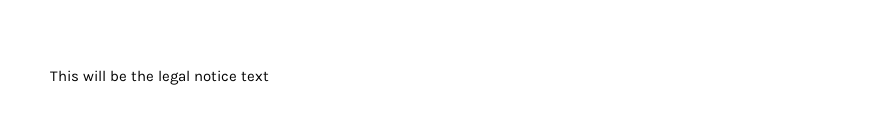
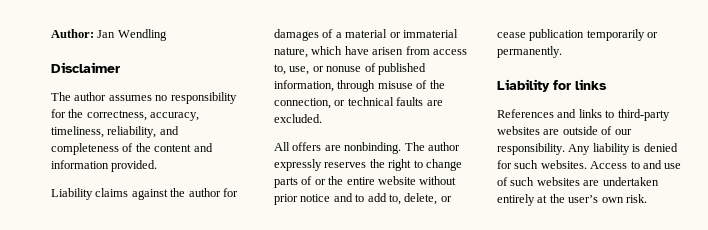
[50,70,270,85] This will be the legal notice text -> [51,29,167,41] [51,62,120,73] [51,92,237,104] [51,109,200,121] [51,126,179,138] [51,143,213,155] [51,160,158,172] [51,188,238,200] [274,29,458,41] [274,46,467,58] [274,63,426,75] [274,80,445,92] [274,97,443,109] [274,114,322,123] [274,142,460,154] [274,159,462,171] [274,176,457,188] [274,193,452,205] [497,29,659,41] [497,46,562,58] [497,79,607,92] [497,109,670,121] [497,126,632,135] [497,143,678,155] [497,160,682,169] [497,177,659,186] [497,194,647,206] Author: Jan Wendling // Disclaimer // The author assumes no responsibility for the correctness, accuracy, timeliness, reliability, and completeness of the content and information provided. // Liability claims against the author for damages of a material or immaterial nature, which have arisen from access to, use, or nonuse of published information, through misuse of the connection, or technical faults are excluded. // All offers are nonbinding. The author expressly reserves the right to change parts of or the entire website without prior notice and to add to, delete, or cease publication temporarily or permanently. // Liability for links // References and links to third-party websites are outside of our responsibility. Any liability is denied for such websites. Access to and use of such websites are undertaken entirely at the user’s own risk.

